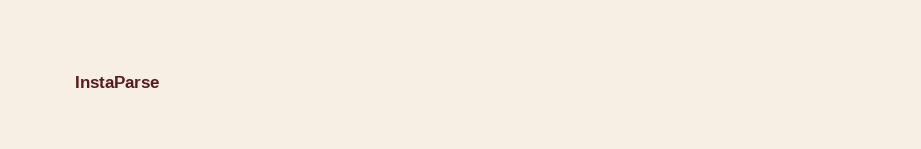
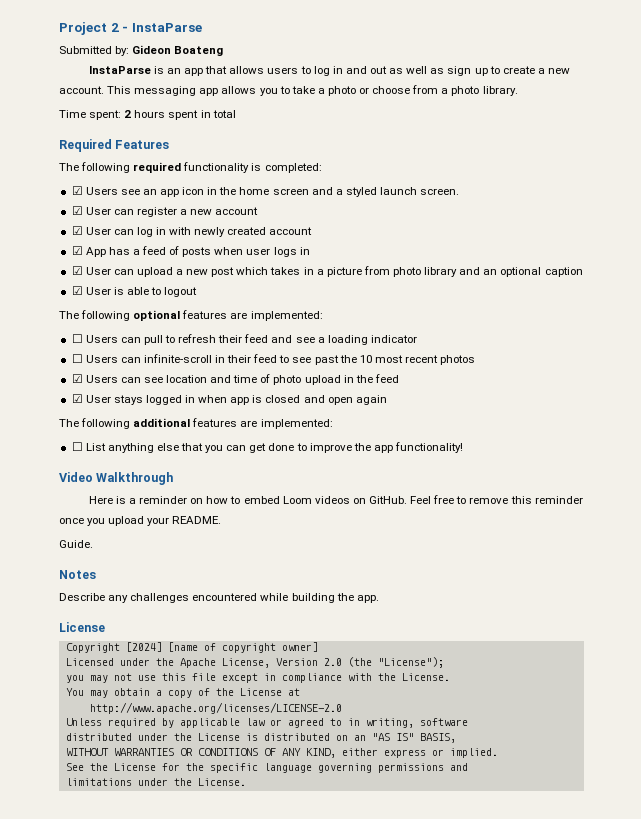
[75,76,159,88] InstaParse -> [59,22,202,35] [59,45,224,56] [88,66,570,76] [59,85,518,96] [59,110,236,120] [59,139,170,152] [59,162,322,173] [71,186,460,197] [71,206,259,217] [71,226,313,237] [71,246,310,257] [71,266,583,277] [71,286,198,297] [59,310,323,321] [71,334,417,345] [71,354,476,365] [71,374,399,385] [71,394,387,405] [59,418,333,429] [71,442,464,453] [59,472,174,485] [88,495,583,504] [59,516,222,526] [59,540,93,548] [59,570,96,579] [59,593,379,603] [59,622,105,632] [65,642,318,653] [65,657,444,668] [65,673,450,683] [65,688,300,698] [89,702,342,714] [65,718,468,728] [65,733,456,743] [65,748,498,758] [65,763,468,773] [65,778,246,786] Project 2 - InstaParse // Submitted by: Gideon Boateng // InstaParse is an app that allows users to log in and out as well as sign up to create a new account. This messaging app allows you to take a photo or choose from a photo library. // Time spent: 2 hours spent in total // Required Features // The following required functionality is completed: // ☑ Users see an app icon in the home screen and a styled launch screen. // ☑ User can register a new account // ☑ User can log in with newly created account // ☑ App has a feed of posts when user logs in // ☑ User can upload a new post which takes in a picture from photo library and an optional caption // ☑ User is able to logout // The following optional features are implemented: // ☐ Users can pull to refresh their feed and see a loading indicator // ☐ Users can infinite-scroll in their feed to see past the 10 most recent photos // ☑ Users can see location and time of photo upload in the feed // ☑ User stays logged in when app is closed and open again // The following additional features are implemented: // ☐ List anything else that you can get done to improve the app functionality! // Video Walkthrough // Here is a reminder on how to embed Loom videos on GitHub. Feel free to remove this reminder once you upload your README. // Guide. // Notes // Describe any challenges encountered while building the app. // License // Copyright [2024] [name of copyright owner] // Licensed under the Apache License, Version 2.0 (the "License"); // you may not use this file except in compliance with the License. // You may obtain a copy of the License at // http://www.apache.org/licenses/LICENSE-2.0 // Unless required by applicable law or agreed to in writing, software // distributed under the License is distributed on an "AS IS" BASIS, // WITHOUT WARRANTIES OR CONDITIONS OF ANY KIND, either express or implied. // See the License for the specific language governing permissions and // limitations under the License.

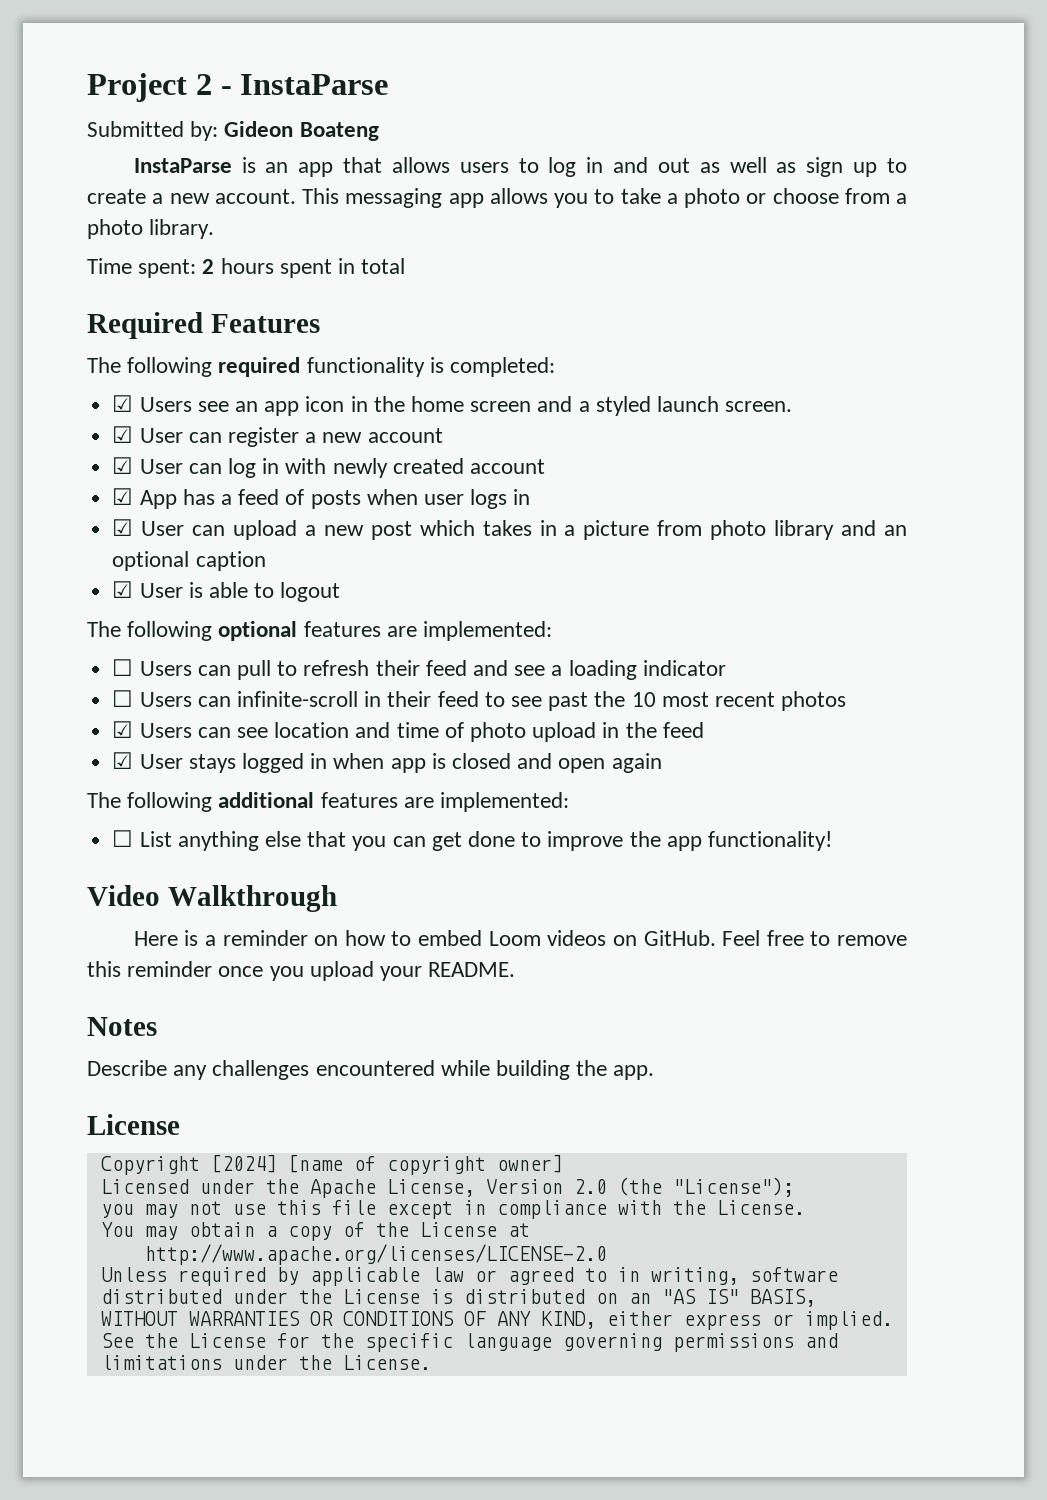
[59,540,93,548] // Guide. -> (516, 969) none

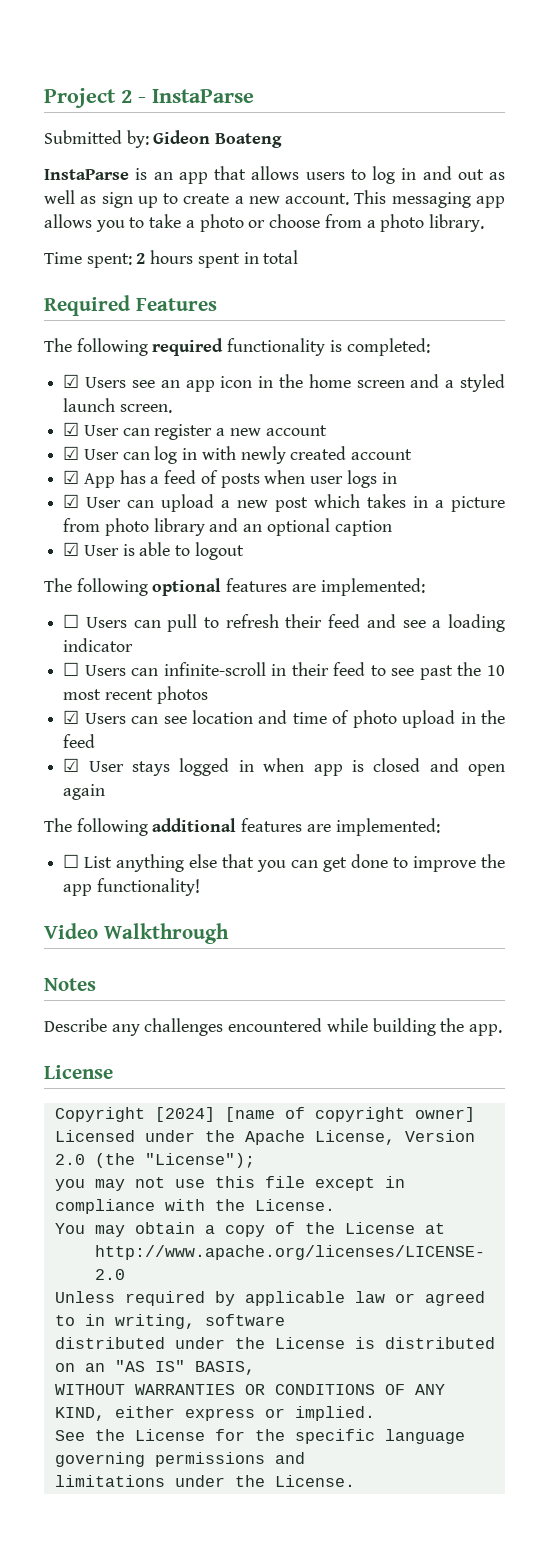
[133,930,907,946] [87,961,516,981] // Here is a reminder on how to embed Loom videos on GitHub. Feel free to remove this reminder once you upload your README. -> (229, 933) none

